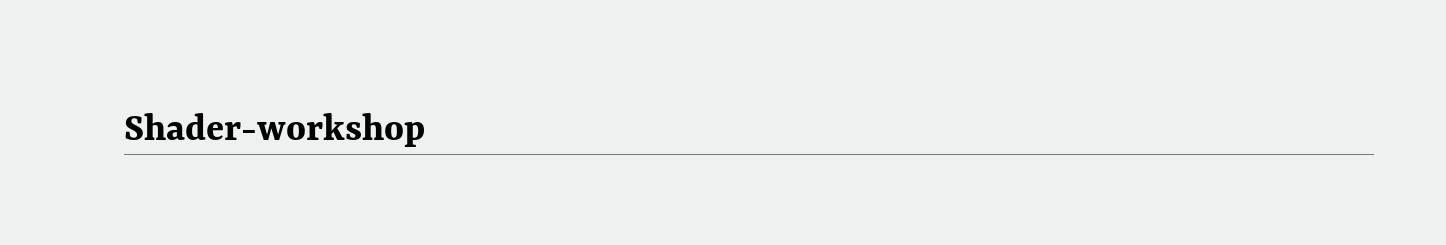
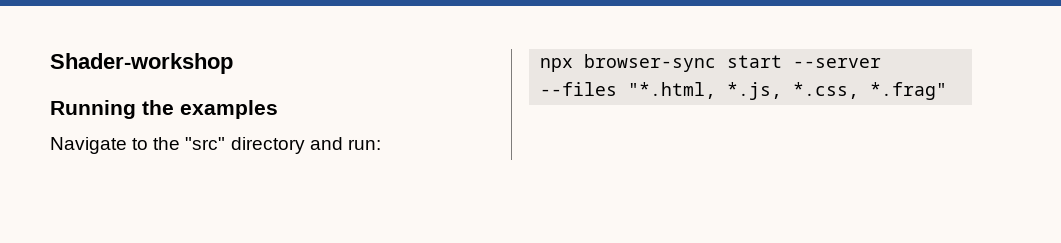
(425, 130) none -> [50,100,278,119] [50,137,381,154] [540,54,882,72] [540,82,948,100] // Running the examples // Navigate to the "src" directory and run: // npx browser-sync start --server --files "*.html, *.js, *.css, *.frag"

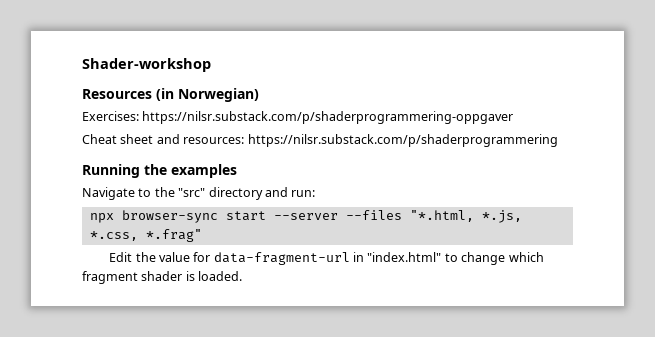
(233, 63) none -> [82,88,259,102] [82,111,514,124] [82,134,558,147] // Resources (in Norwegian) // Exercises: https://nilsr.substack.com/p/shaderprogrammering-oppgaver // Cheat sheet and resources: https://nilsr.substack.com/p/shaderprogrammering
(948, 91) none -> [109,252,544,265] [82,271,243,284] // Edit the value for data-fragment-url in "index.html" to change which fragment shader is loaded.

